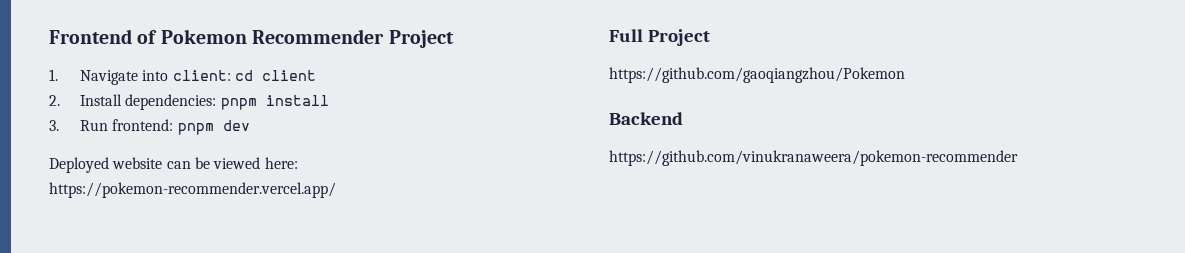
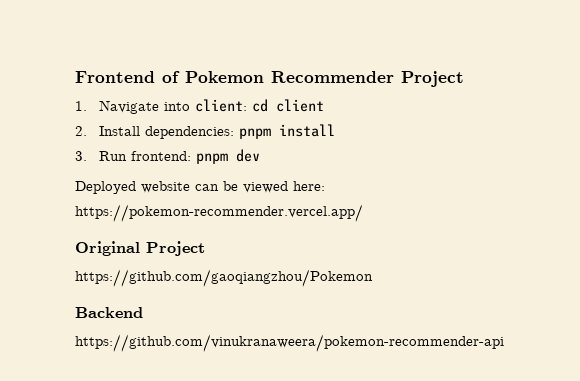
[609,29,643,42] Full -> [75,241,140,256] Original
[609,150,1018,166] https://github.com/vinukranaweera/pokemon-recommender -> [75,334,504,352] https://github.com/vinukranaweera/pokemon-recommender-api

